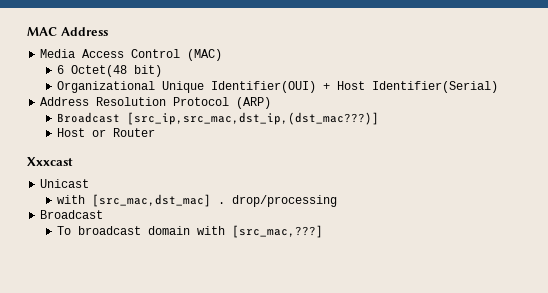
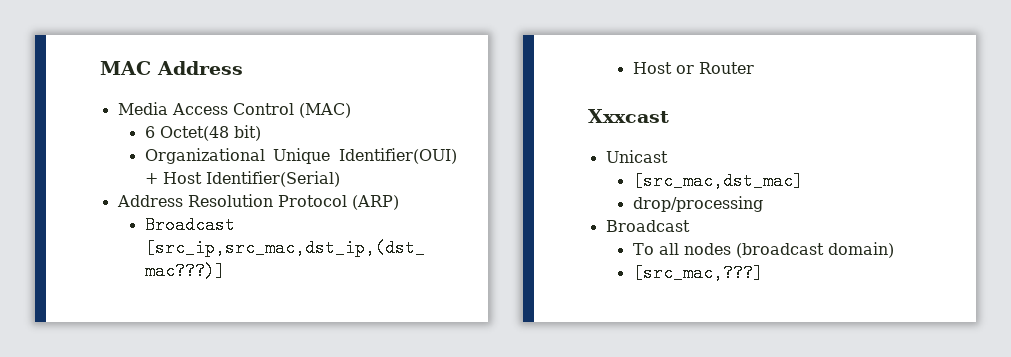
[56,195,85,204] with -> (668, 156) none
[217,202,225,204] . -> (803, 181) //
[77,226,225,235] broadcast domain with -> [658,242,894,258] all nodes (broadcast domain) //

